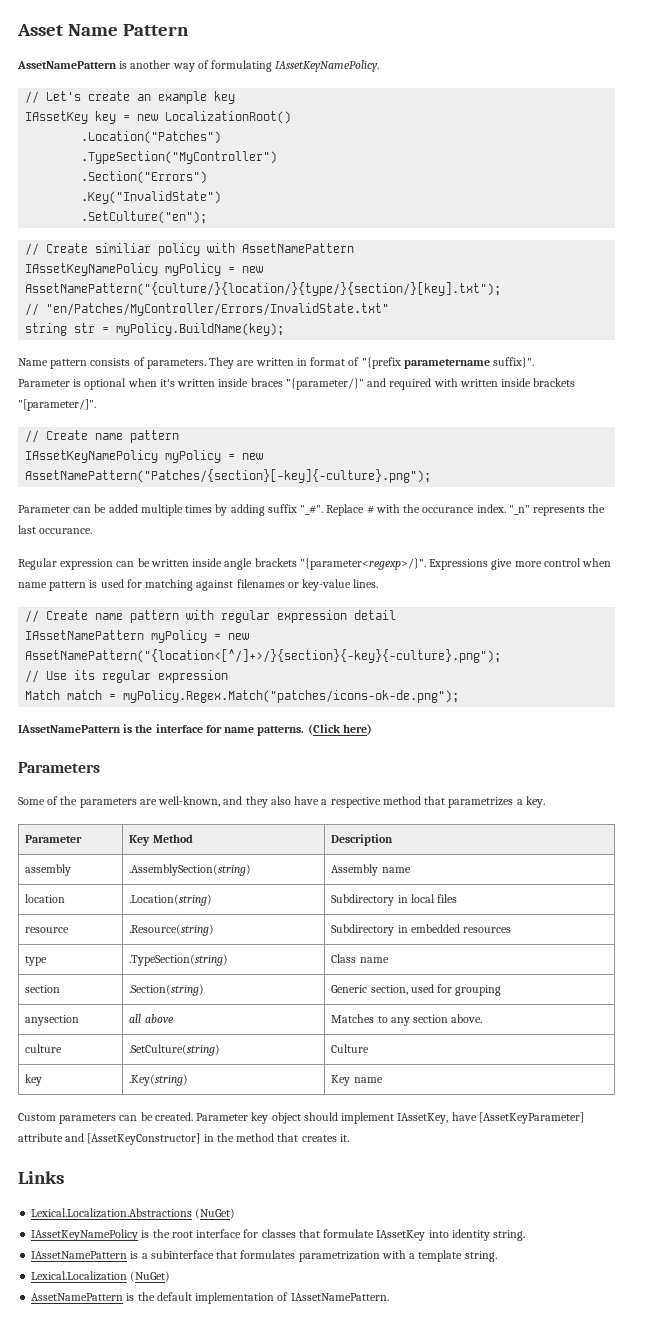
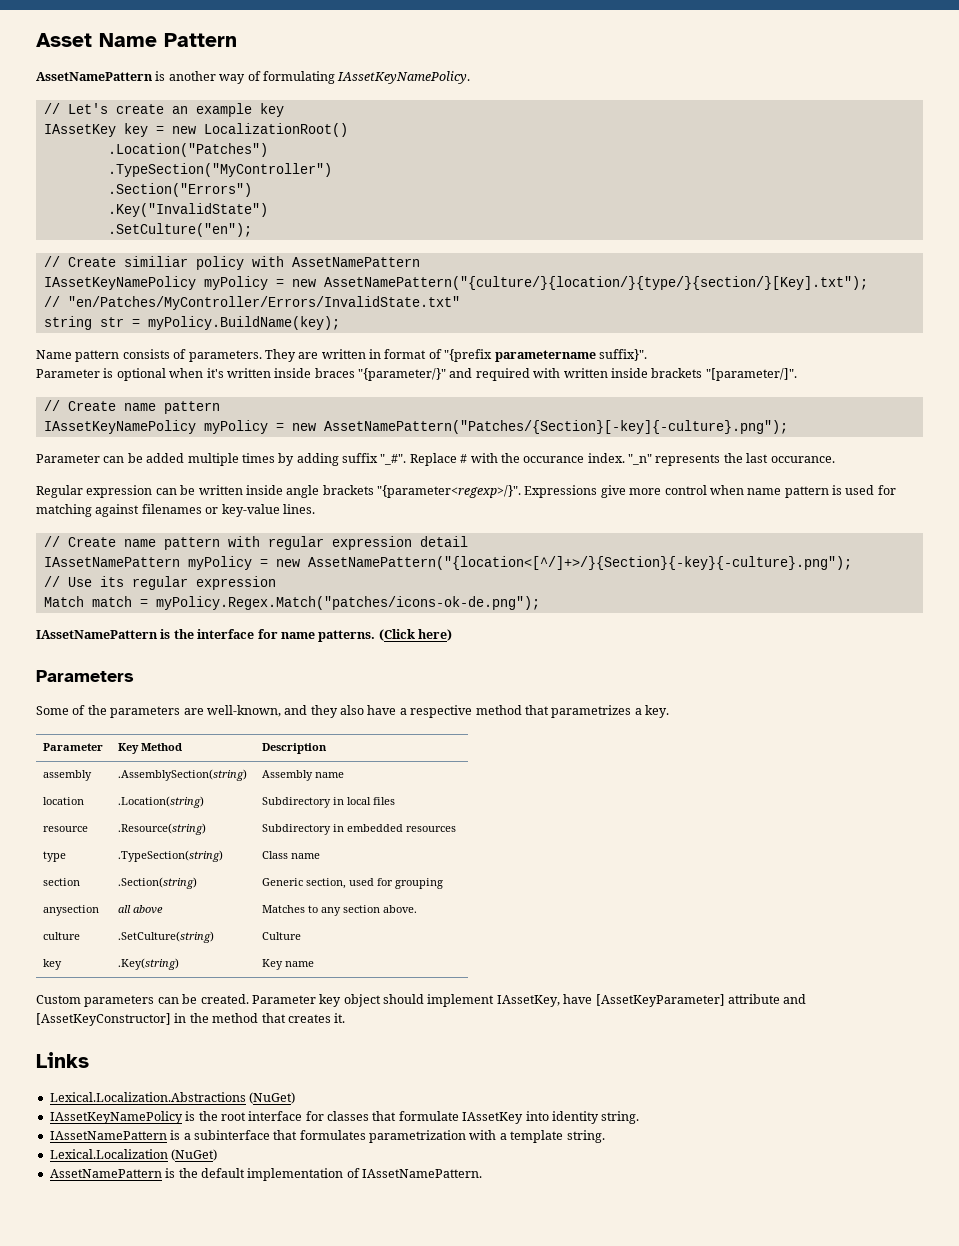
[25,282,502,296] AssetNamePattern("{culture/}{location/}{type/}{section/}[key].txt"); -> [323,276,868,290] AssetNamePattern("{culture/}{location/}{type/}{section/}[Key].txt");
[25,469,432,483] AssetNamePattern("Patches/{section}[-key]{-culture}.png"); -> [323,420,788,434] AssetNamePattern("Patches/{Section}[-key]{-culture}.png");
[25,649,502,663] AssetNamePattern("{location<[^/]+>/}{section}{-key}{-culture}.png"); -> [307,556,852,570] AssetNamePattern("{location<[^/]+>/}{Section}{-key}{-culture}.png");

